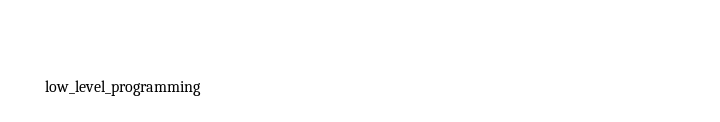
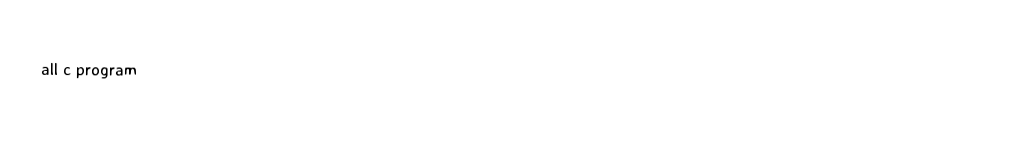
[45,80,201,96] low_level_programming -> [40,62,138,79] all c program

